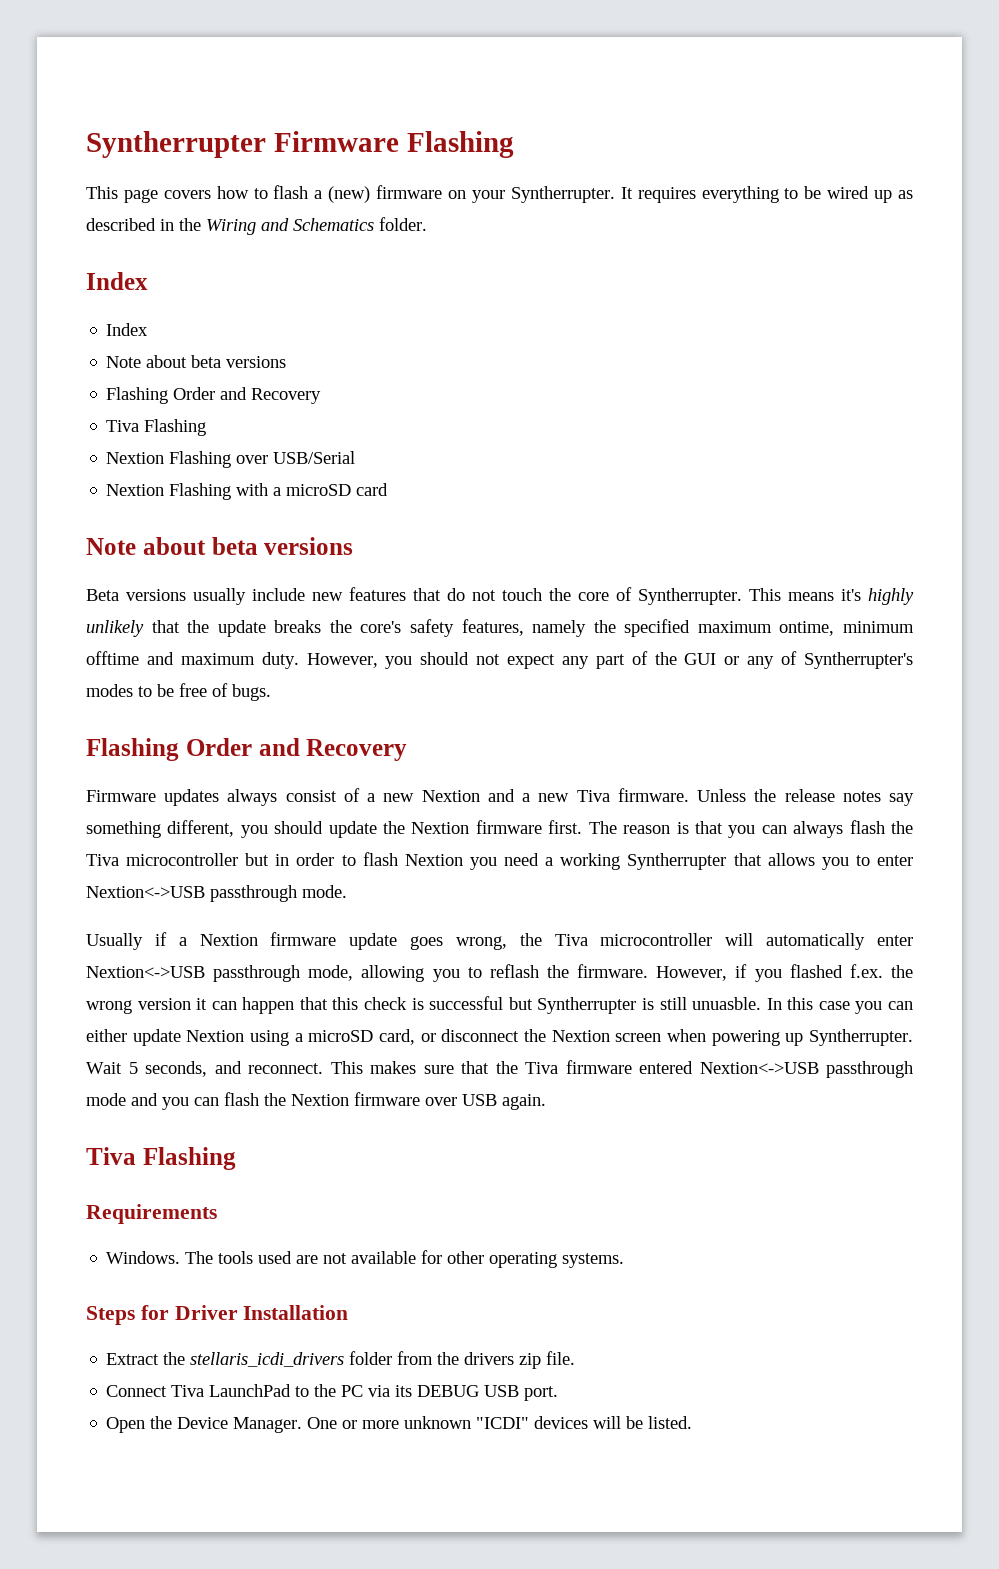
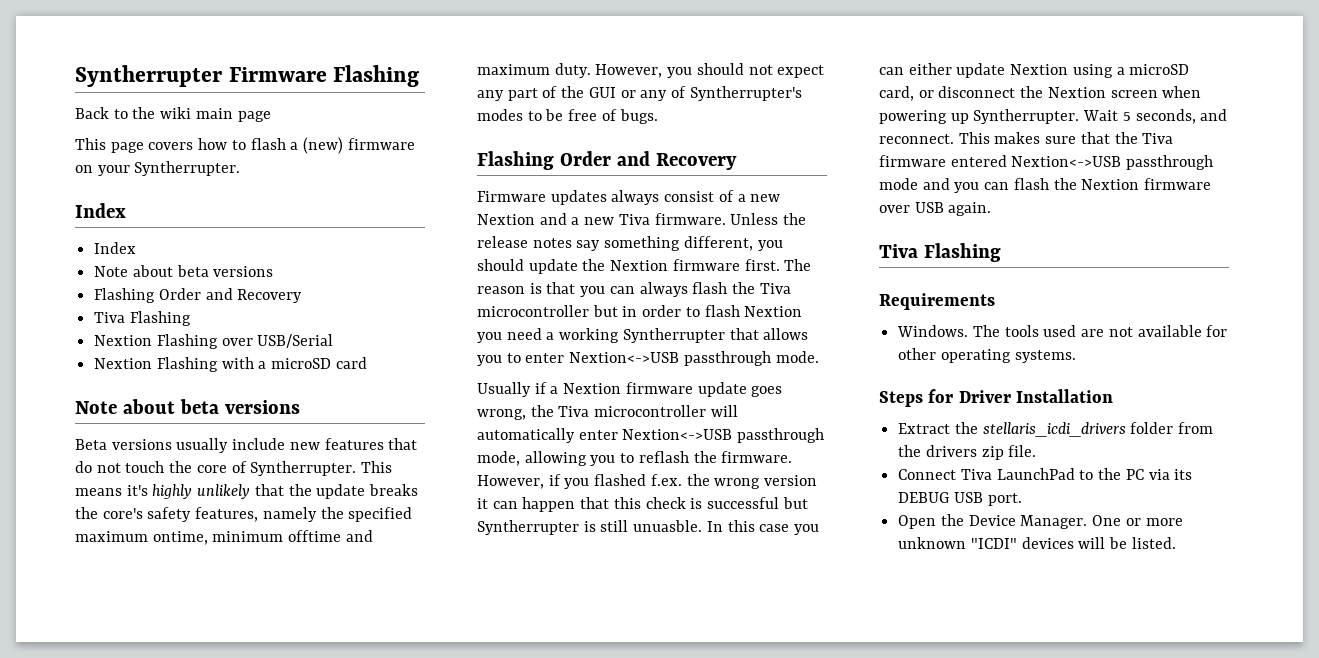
(514, 144) none -> [75,107,271,122] // Back to the wiki main page
[620,186,914,203] [86,217,427,235] It requires everything to be wired up as described in the Wiring and Schematics folder. -> (241, 168) none

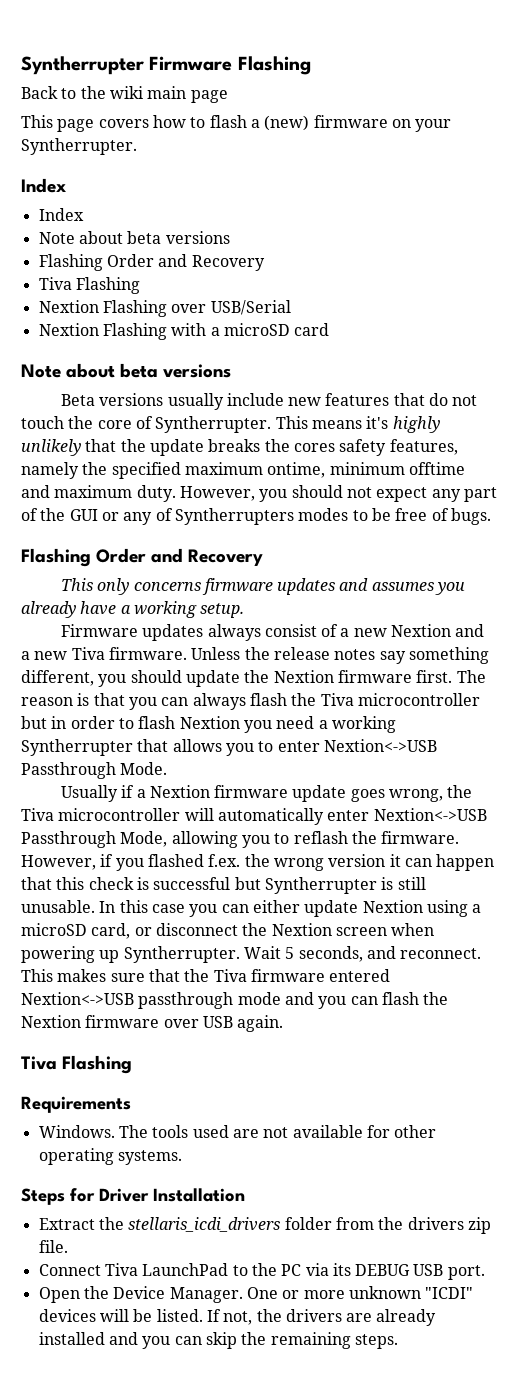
[102,508,143,519] core's -> [293,443,335,452] cores
[689,86,802,101] Syntherrupter's -> [174,508,294,525] Syntherrupters
(737, 161) none -> [60,578,466,595] [21,601,245,618] // This only concerns firmware updates and assumes you already have a working setup.
[683,351,819,366] passthrough mode. -> [21,762,168,779] Passthrough Mode.
[737,428,825,443] [477,451,520,466] passthrough mode, -> [21,831,168,848] Passthrough Mode,
[633,520,703,532] unuasble. -> [21,900,95,913] unusable.
(1176, 543) none -> [206,1309,437,1326] [38,1332,398,1349] If not, the drivers are already installed and you can skip the remaining steps.

